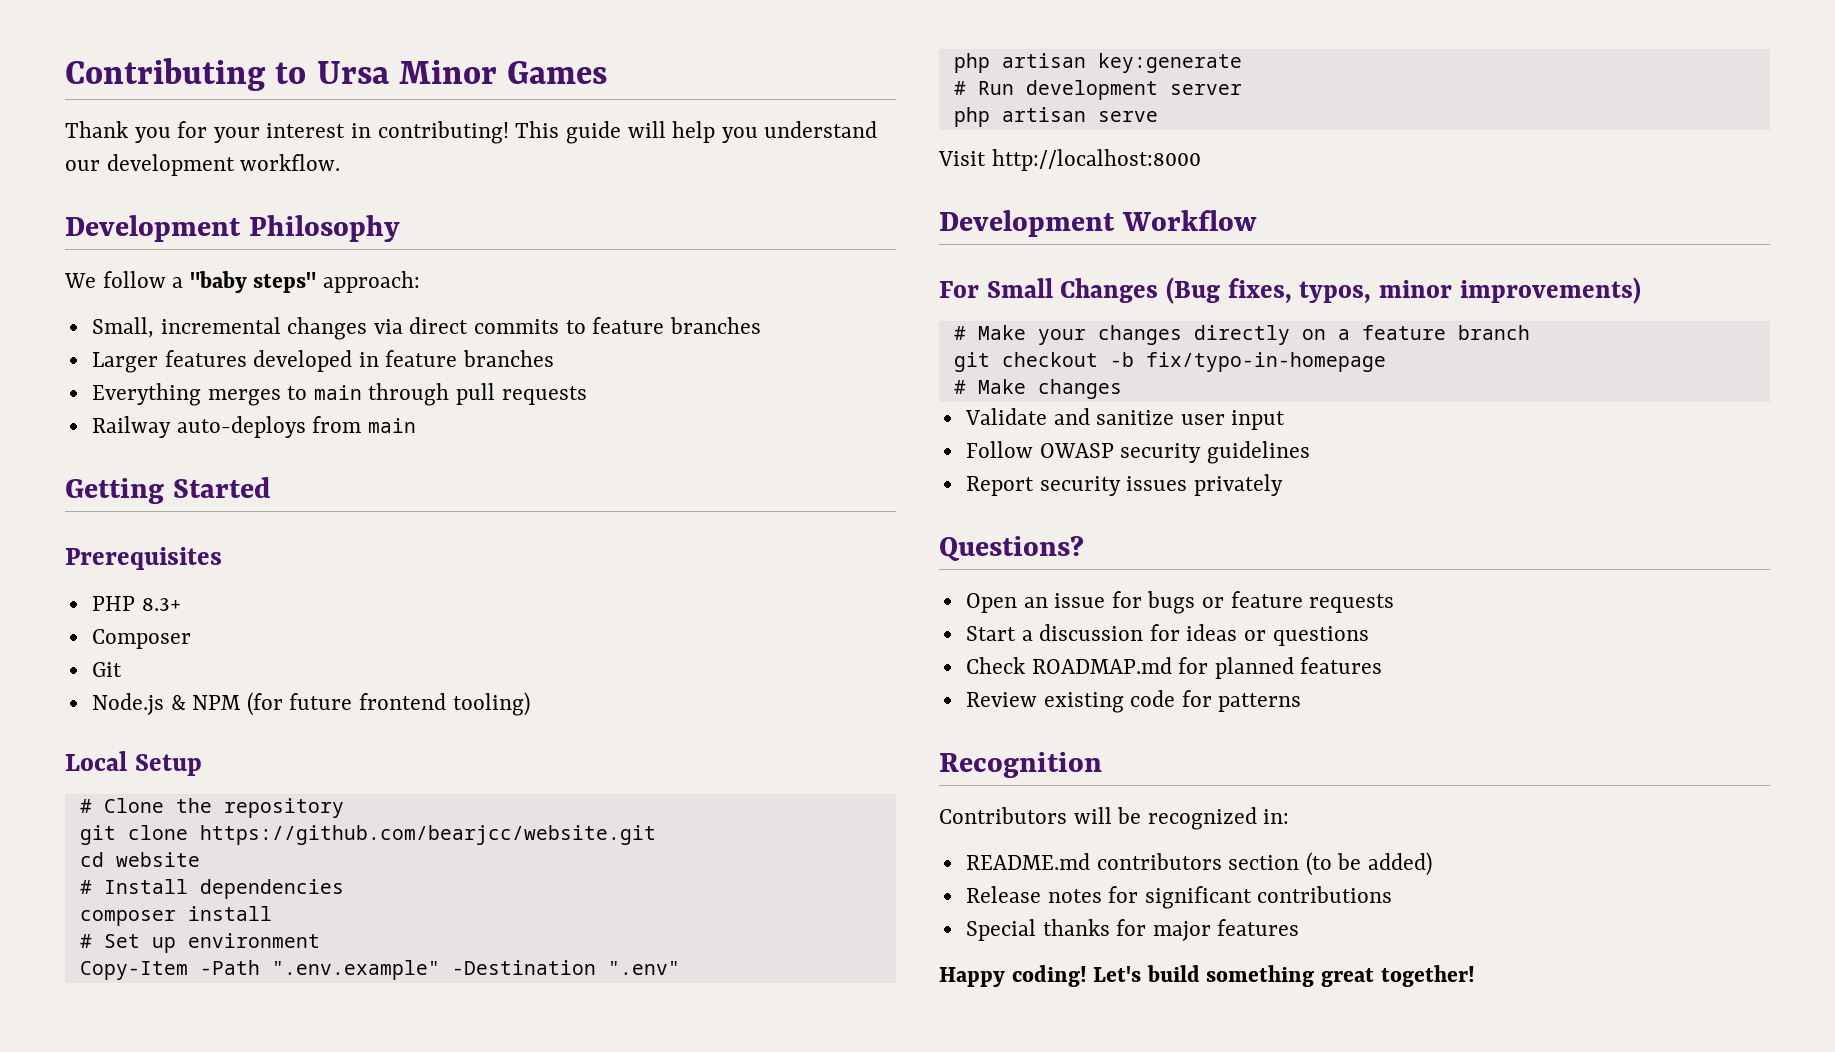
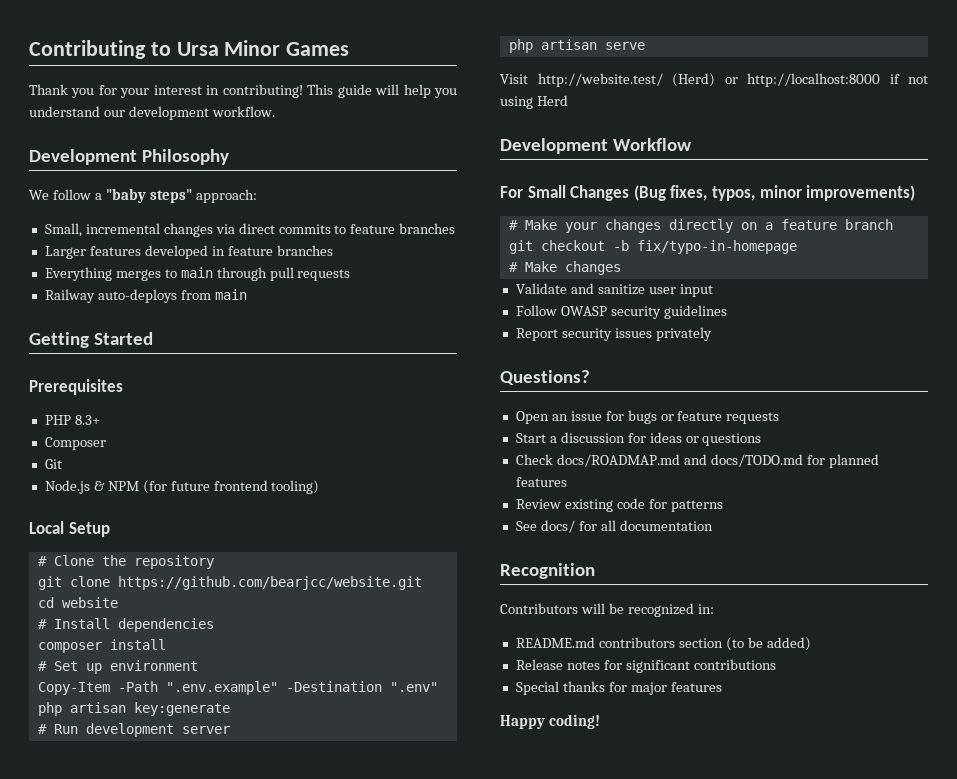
[991,149,1201,171] http://localhost:8000 -> [537,73,928,87] [500,95,568,109] http://website.test/ (Herd) or http://localhost:8000 if not using Herd
[1031,657,1172,674] ROADMAP.md -> [556,454,803,467] docs/ROADMAP.md and docs/TODO.md
(1302, 702) none -> [515,520,713,533] // See docs/ for all documentation
[1093,965,1475,987] Let's build something great together! -> (600, 721) none

